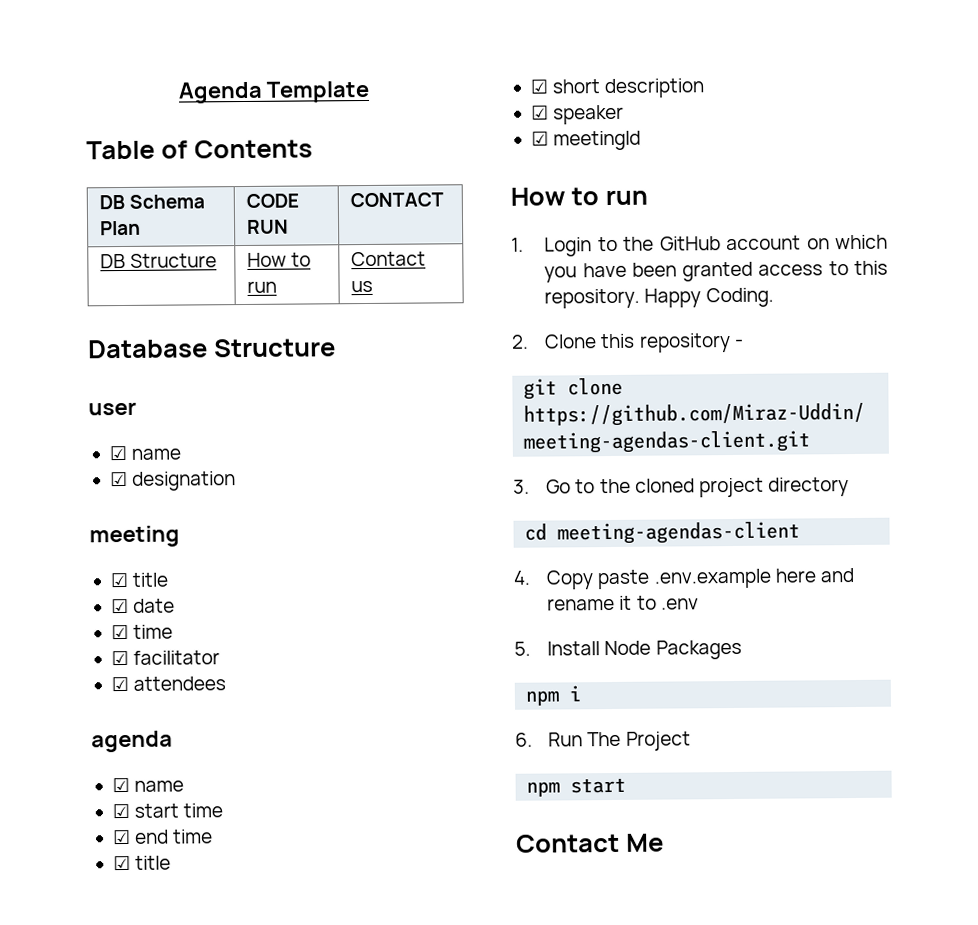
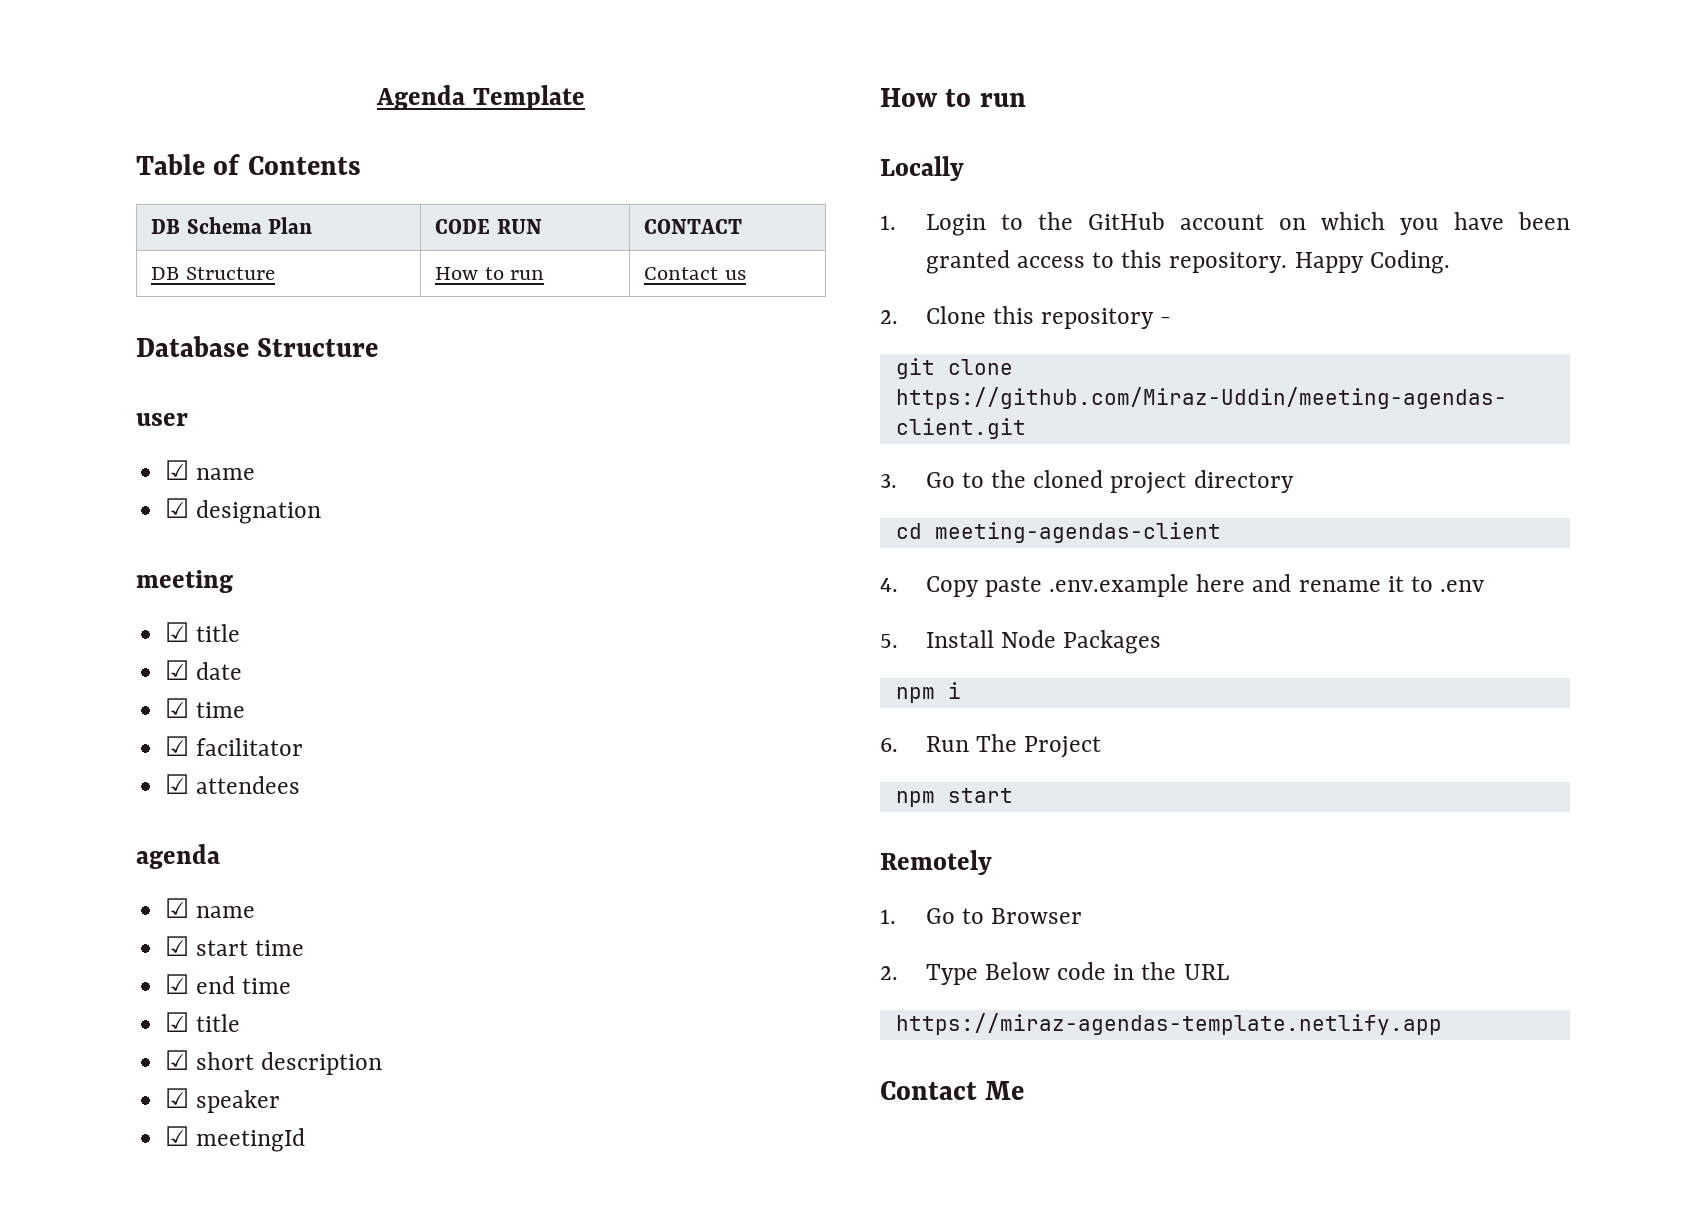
(648, 197) none -> [880,156,964,181] // Locally
(627, 785) none -> [880,850,992,875] [880,908,1083,924] [880,962,1229,985] [895,1013,1442,1035] // Remotely // 1. Go to Browser // 2. Type Below code in the URL // https://miraz-agendas-template.netlify.app

